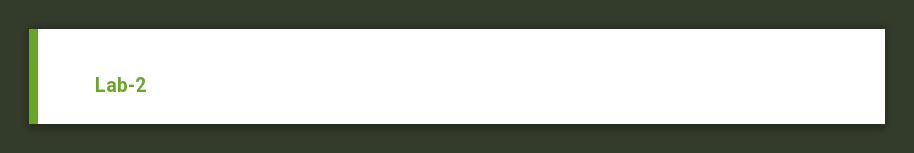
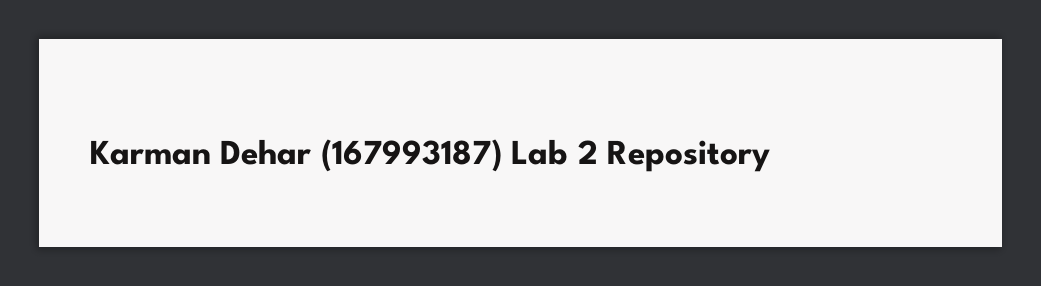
[95,77,146,92] Lab-2 -> [90,139,771,172] Karman Dehar (167993187) Lab 2 Repository

